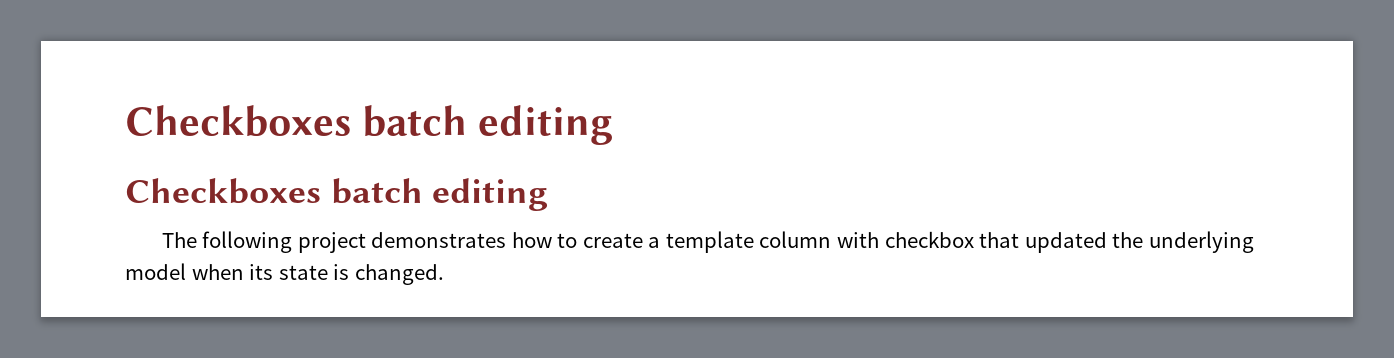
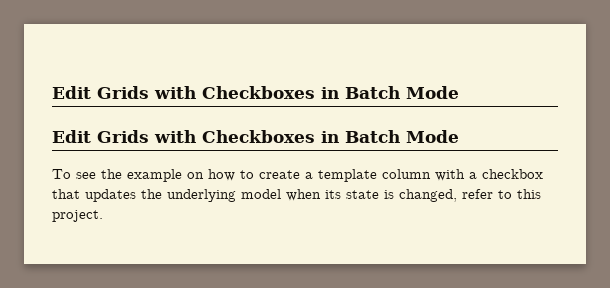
[125,105,614,145] [125,178,549,211] [161,231,507,253] Checkboxes batch editing // Checkboxes batch editing // The following project demonstrates -> [52,86,459,99] [52,130,459,143] [52,169,204,182] Edit Grids with Checkboxes in Batch Mode // Edit Grids with Checkboxes in Batch Mode // To see the example on
(879, 240) none -> [469,172,477,179] а
[1024,232,1107,253] updated -> [85,189,136,202] updates
[354,264,444,285] changed. -> [399,189,541,202] [52,210,103,222] changed, refer to this project.

